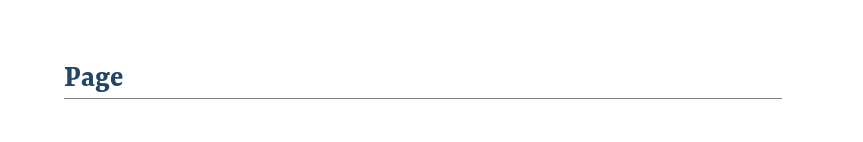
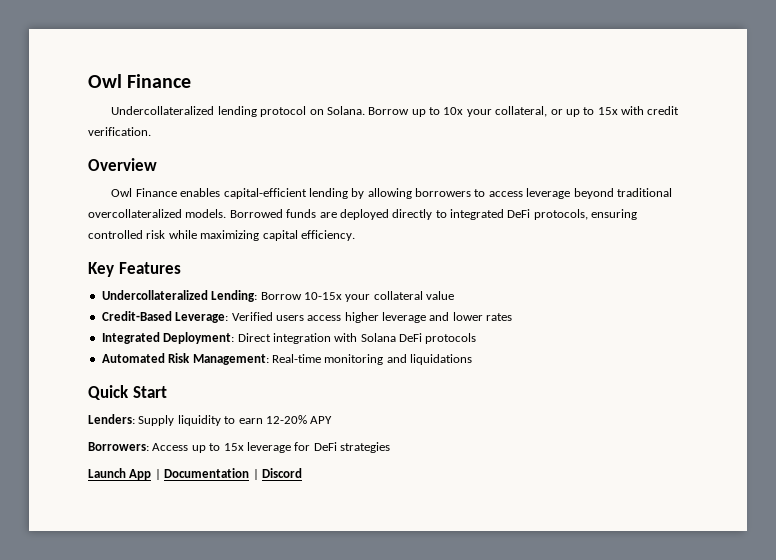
[64,67,123,92] Page -> [88,74,192,88] [111,106,680,117] [88,127,151,136] [88,158,157,171] [111,188,672,199] [88,209,638,220] [88,230,355,241] [88,262,181,277] [101,290,454,302] [101,311,513,323] [101,332,477,344] [101,353,472,365] [88,385,167,400] [88,414,333,426] [88,442,390,453] [88,468,302,480] Owl Finance // Undercollateralized lending protocol on Solana. Borrow up to 10x your collateral, or up to 15x with credit verification. // Overview // Owl Finance enables capital-efficient lending by allowing borrowers to access leverage beyond traditional overcollateralized models. Borrowed funds are deployed directly to integrated DeFi protocols, ensuring controlled risk while maximizing capital efficiency. // Key Features // Undercollateralized Lending: Borrow 10-15x your collateral value // Credit-Based Leverage: Verified users access higher leverage and lower rates // Integrated Deployment: Direct integration with Solana DeFi protocols // Automated Risk Management: Real-time monitoring and liquidations // Quick Start // Lenders: Supply liquidity to earn 12-20% APY // Borrowers: Access up to 15x leverage for DeFi strategies // Launch App | Documentation | Discord

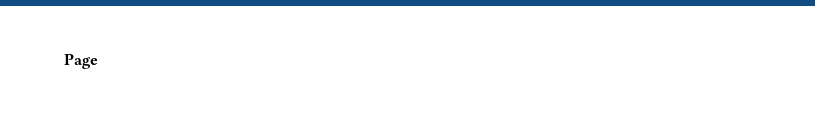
[88,74,192,88] [111,106,680,117] [88,127,151,136] [88,158,157,171] [111,188,672,199] [88,209,638,220] [88,230,355,241] [88,262,181,277] [101,290,454,302] [101,311,513,323] [101,332,477,344] [101,353,472,365] [88,385,167,400] [88,414,333,426] [88,442,390,453] [88,468,302,480] Owl Finance // Undercollateralized lending protocol on Solana. Borrow up to 10x your collateral, or up to 15x with credit verification. // Overview // Owl Finance enables capital-efficient lending by allowing borrowers to access leverage beyond traditional overcollateralized models. Borrowed funds are deployed directly to integrated DeFi protocols, ensuring controlled risk while maximizing capital efficiency. // Key Features // Undercollateralized Lending: Borrow 10-15x your collateral value // Credit-Based Leverage: Verified users access higher leverage and lower rates // Integrated Deployment: Direct integration with Solana DeFi protocols // Automated Risk Management: Real-time monitoring and liquidations // Quick Start // Lenders: Supply liquidity to earn 12-20% APY // Borrowers: Access up to 15x leverage for DeFi strategies // Launch App | Documentation | Discord -> [64,53,98,69] Page

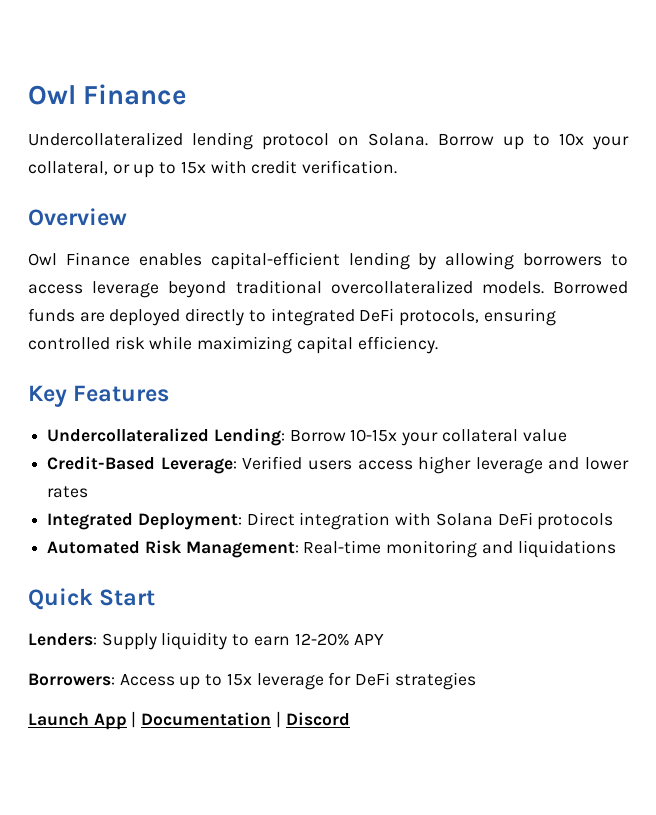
[64,53,98,69] Page -> [28,84,188,105] [28,132,629,150] [28,160,398,178] [28,208,127,226] [28,252,628,270] [28,280,628,298] [28,308,556,326] [28,336,438,354] [28,385,170,407] [47,428,567,446] [47,456,629,474] [47,486,89,498] [47,512,614,530] [47,540,616,558] [28,588,156,610] [28,632,385,650] [28,672,476,690] [28,711,350,730] Owl Finance // Undercollateralized lending protocol on Solana. Borrow up to 10x your collateral, or up to 15x with credit verification. // Overview // Owl Finance enables capital-efficient lending by allowing borrowers to access leverage beyond traditional overcollateralized models. Borrowed funds are deployed directly to integrated DeFi protocols, ensuring controlled risk while maximizing capital efficiency. // Key Features // Undercollateralized Lending: Borrow 10-15x your collateral value // Credit-Based Leverage: Verified users access higher leverage and lower rates // Integrated Deployment: Direct integration with Solana DeFi protocols // Automated Risk Management: Real-time monitoring and liquidations // Quick Start // Lenders: Supply liquidity to earn 12-20% APY // Borrowers: Access up to 15x leverage for DeFi strategies // Launch App | Documentation | Discord

